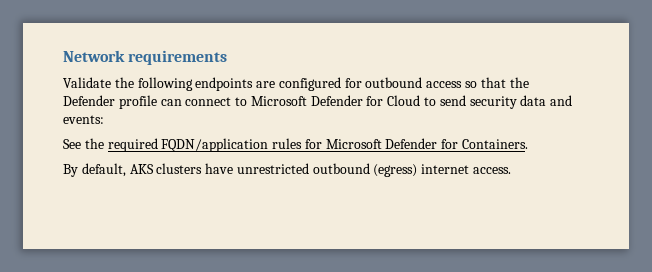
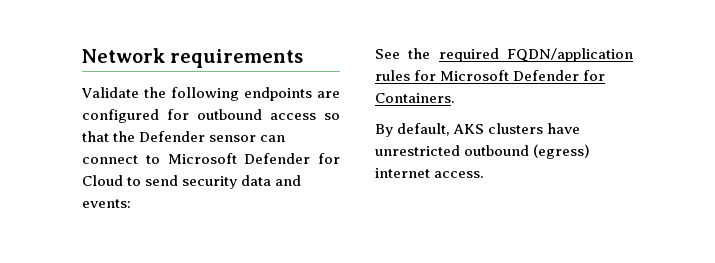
[118,95,157,109] profile -> [209,135,257,142] sensor

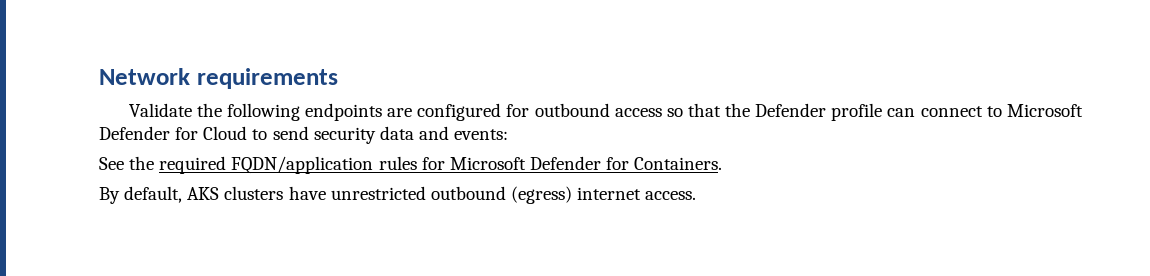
[209,135,257,142] sensor -> [831,103,883,121] profile

